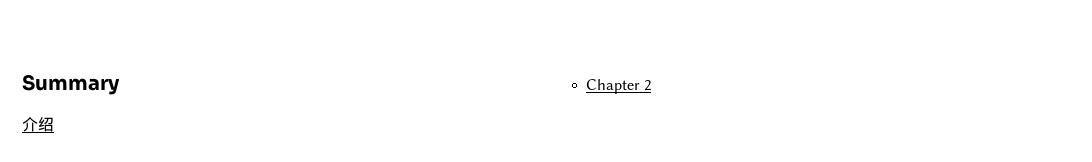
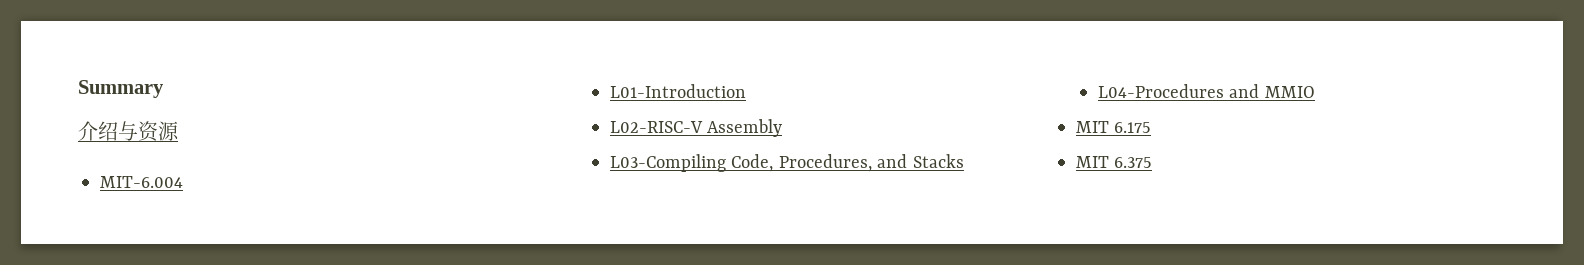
[586,79,652,94] // Chapter 2 -> [118,121,179,142] [100,176,183,188] [610,84,747,98] [610,119,783,137] [610,154,964,172] [1098,84,1315,98] [1076,121,1152,133] [1076,156,1153,168] 与资源 // MIT-6.004 // L01-Introduction // L02-RISC-V Assembly // L03-Compiling Code, Procedures, and Stacks // L04-Procedures and MMIO // MIT 6.175 // MIT 6.375

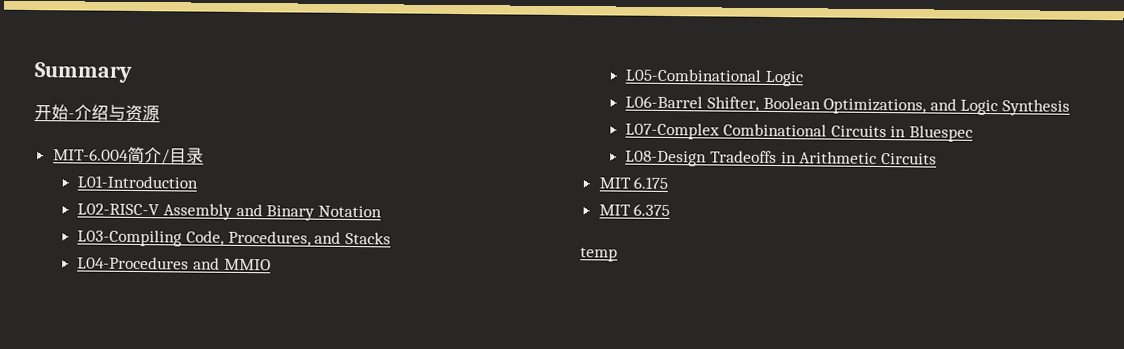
(164, 89) none -> [34,104,75,121] 开始-
(183, 182) none -> [126,146,204,165] 简介/目录
(783, 128) none -> [235,203,382,221] and Binary Notation
(1315, 92) none -> [625,68,803,87] [625,95,1070,116] [625,122,973,142] [625,150,937,167] // L05-Combinational Logic // L06-Barrel Shifter, Boolean Optimizations, and Logic Synthesis // L07-Complex Combinational Circuits in Bluespec // L08-Design Tradeoffs in Arithmetic Circuits
(1153, 162) none -> [580,247,618,262] // temp

